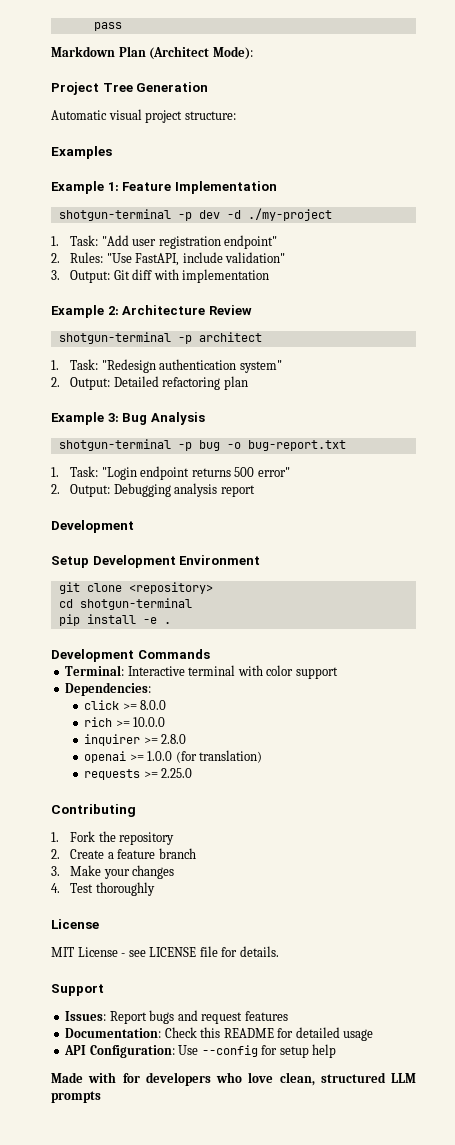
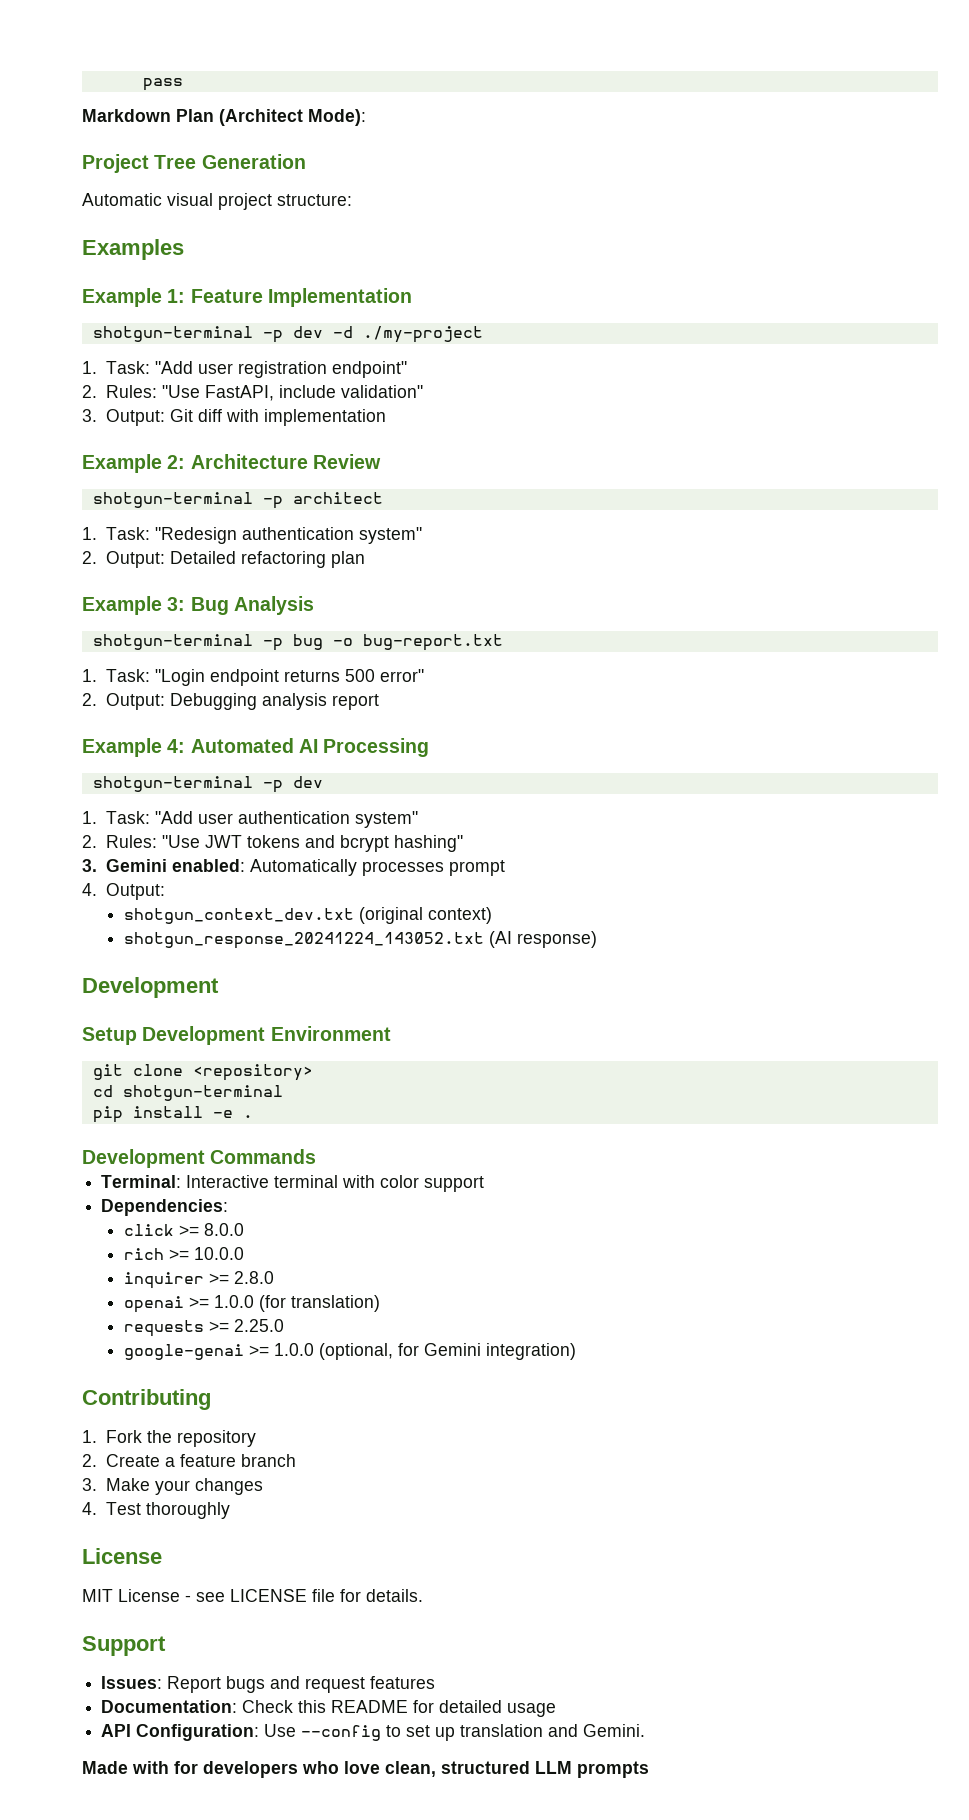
(255, 491) none -> [82,738,430,757] [92,776,323,793] [82,811,418,828] [82,835,463,852] [82,859,505,876] [82,883,165,900] [123,907,492,924] [123,931,597,949] // Example 4: Automated AI Processing // shotgun-terminal -p dev // 1. Task: "Add user authentication system" // 2. Rules: "Use JWT tokens and bcrypt hashing" // 3. Gemini enabled: Automatically processes prompt // 4. Output: // shotgun_context_dev.txt (original context) // shotgun_response_20241224_143052.txt (AI response)
(193, 773) none -> [123,1343,576,1360] // google-genai >= 1.0.0 (optional, for Gemini integration)
[261,1044,337,1058] for setup help -> [386,1724,646,1741] to set up translation and Gemini.

